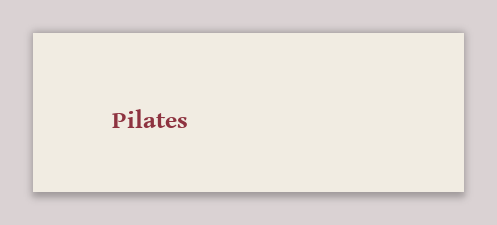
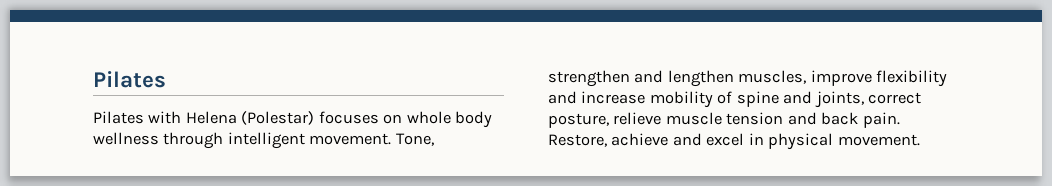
[112,109,188,128] Pilates -> [93,71,166,88] [93,111,493,128] [93,132,434,149] [548,70,948,87] [548,91,922,108] [548,112,900,128] [548,133,920,150] Pilates // Pilates with Helena (Polestar) focuses on whole body wellness through intelligent movement. Tone, strengthen and lengthen muscles, improve flexibility and increase mobility of spine and joints, correct posture, relieve muscle tension and back pain. Restore, achieve and excel in physical movement.

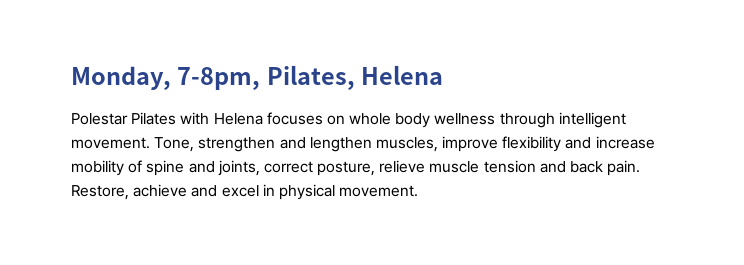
[93,71,166,88] Pilates // -> [71,65,444,90] [71,113,128,125] Monday, 7-8pm, Pilates, Helena // Polestar
[241,111,315,125] (Polestar) -> (263, 119) none

